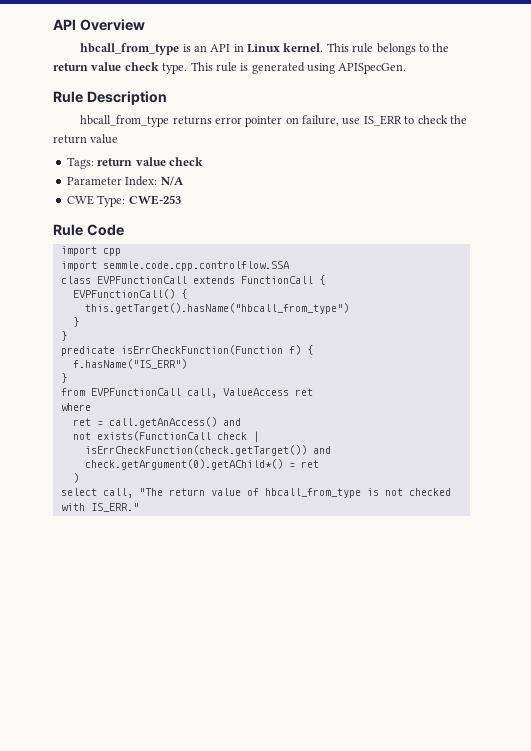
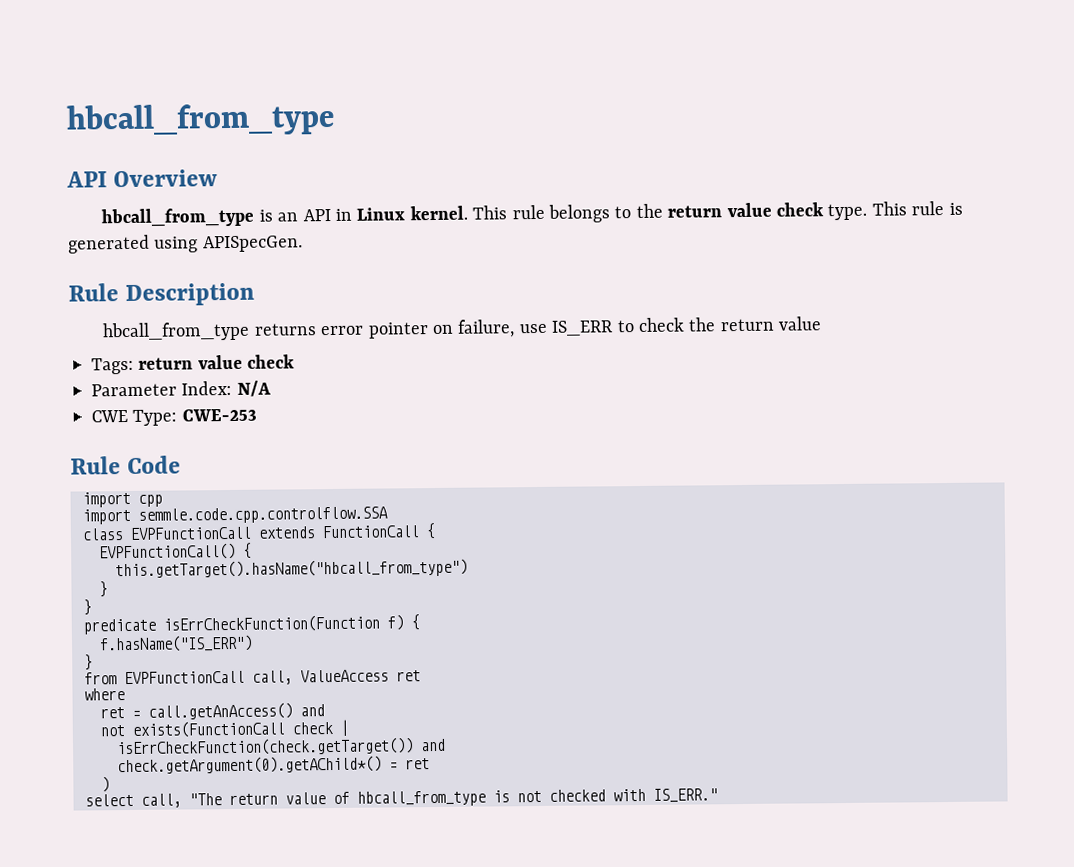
(53, 24) none -> [66,102,336,137] hbcall_from_type //

